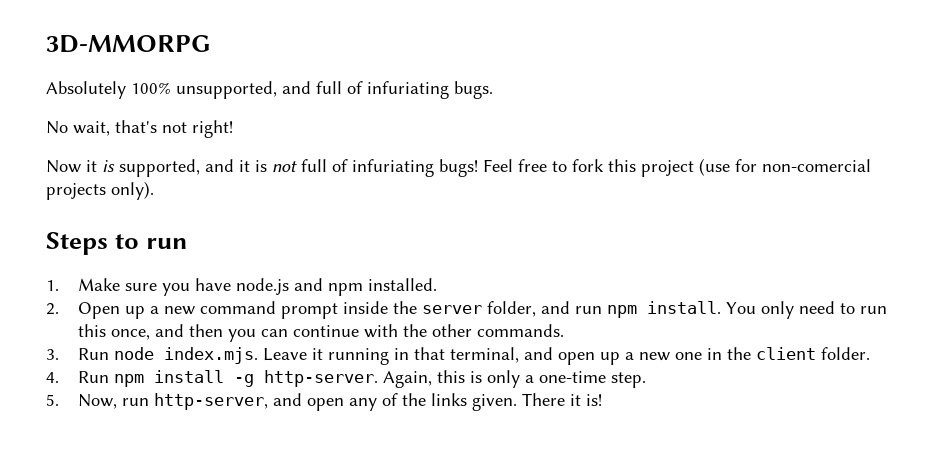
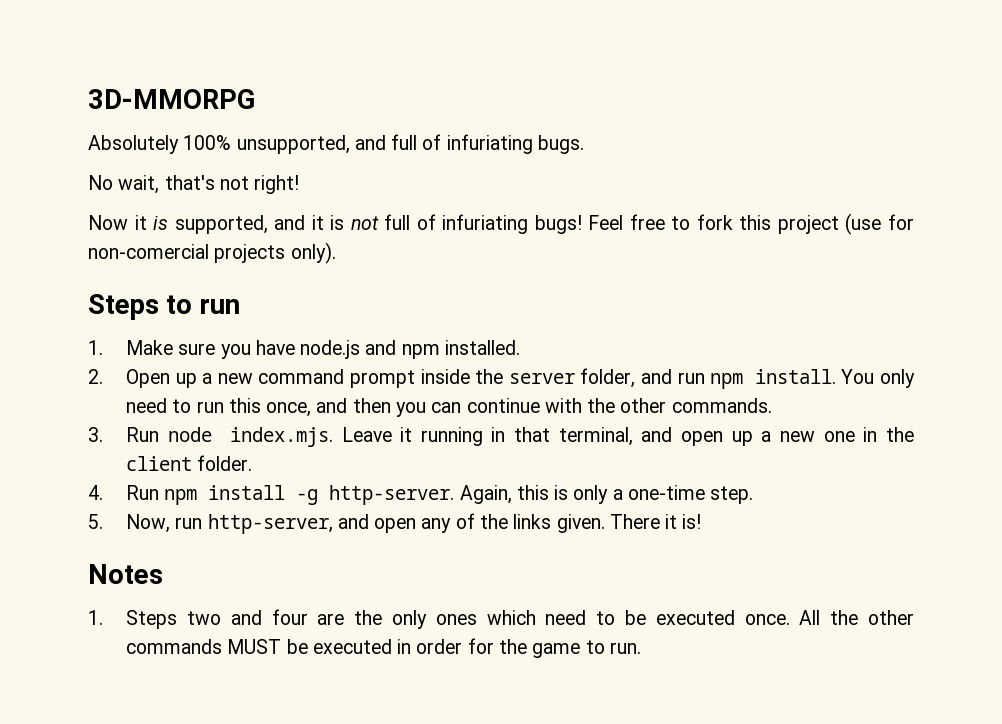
(602, 400) none -> [88,564,163,584] [88,609,915,629] [126,638,641,658] // Notes // 1. Steps two and four are the only ones which need to be executed once. All the other commands MUST be executed in order for the game to run.

